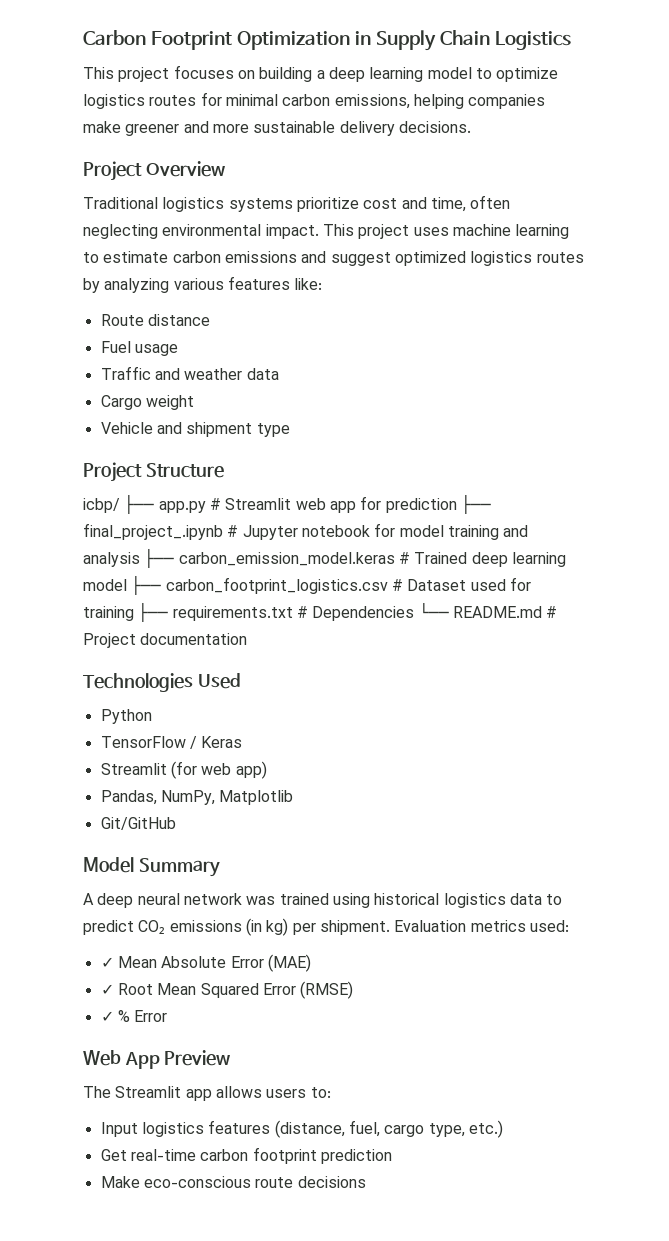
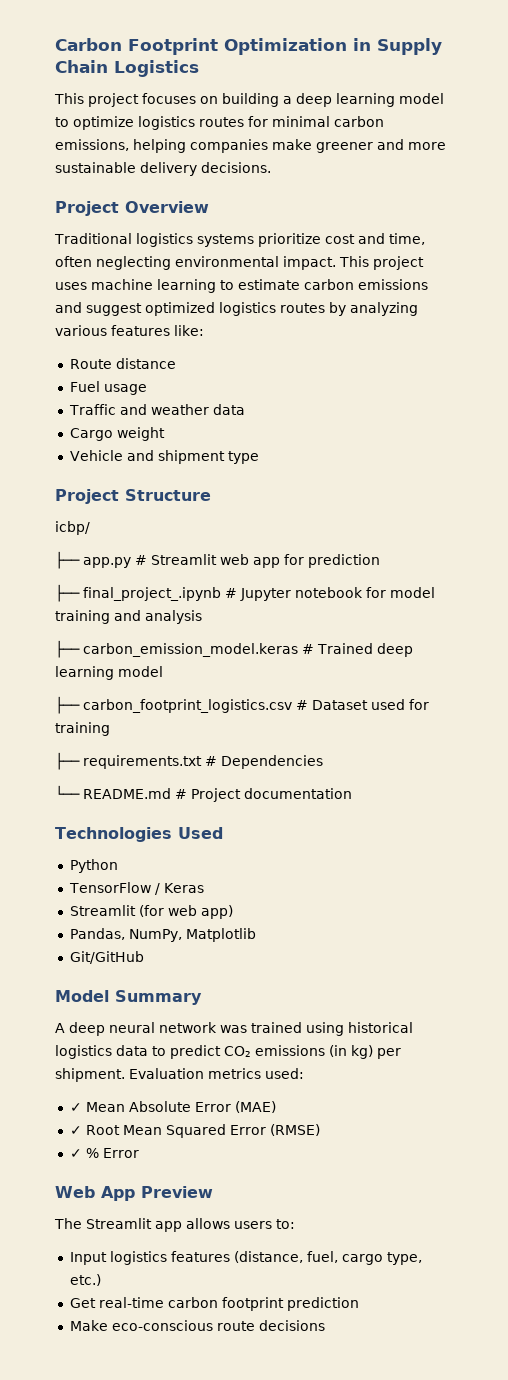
(120, 505) none -> (90, 528) //
(457, 505) none -> (380, 561) //
(140, 559) none -> (202, 617) //
(127, 585) none -> (163, 671) //
(134, 613) none -> (110, 729) //
(415, 613) none -> (323, 762) //

